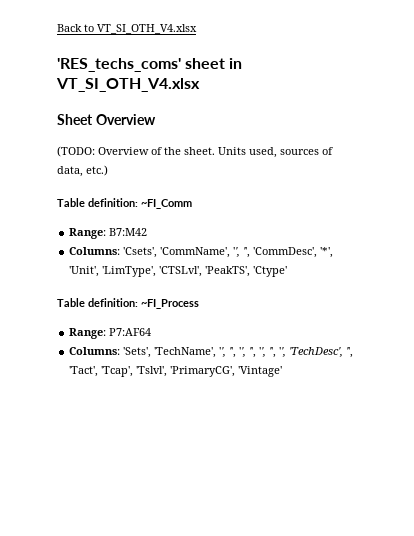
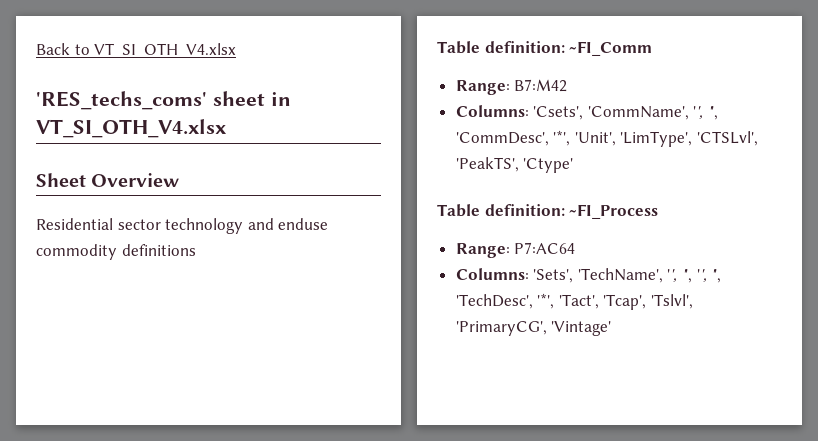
[57,146,333,158] [57,165,108,177] (TODO: Overview of the sheet. Units used, sources of data, etc.) -> [36,218,329,234] [36,244,196,260] Residential sector technology and enduse commodity definitions
[109,328,152,336] P7:AF64 -> [514,242,576,254] P7:AC64
[259,347,354,358] '', '', '', 'TechDesc', '', -> [455,293,555,309] 'TechDesc', '*',

